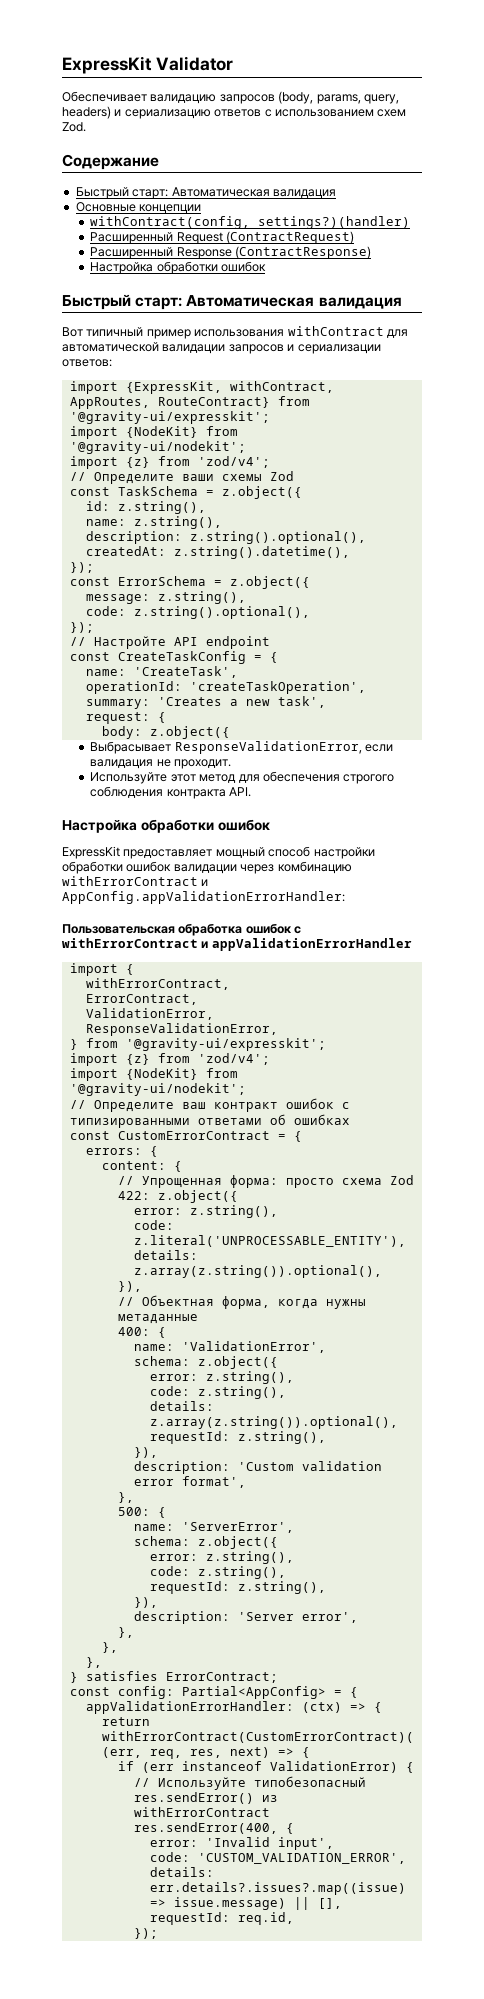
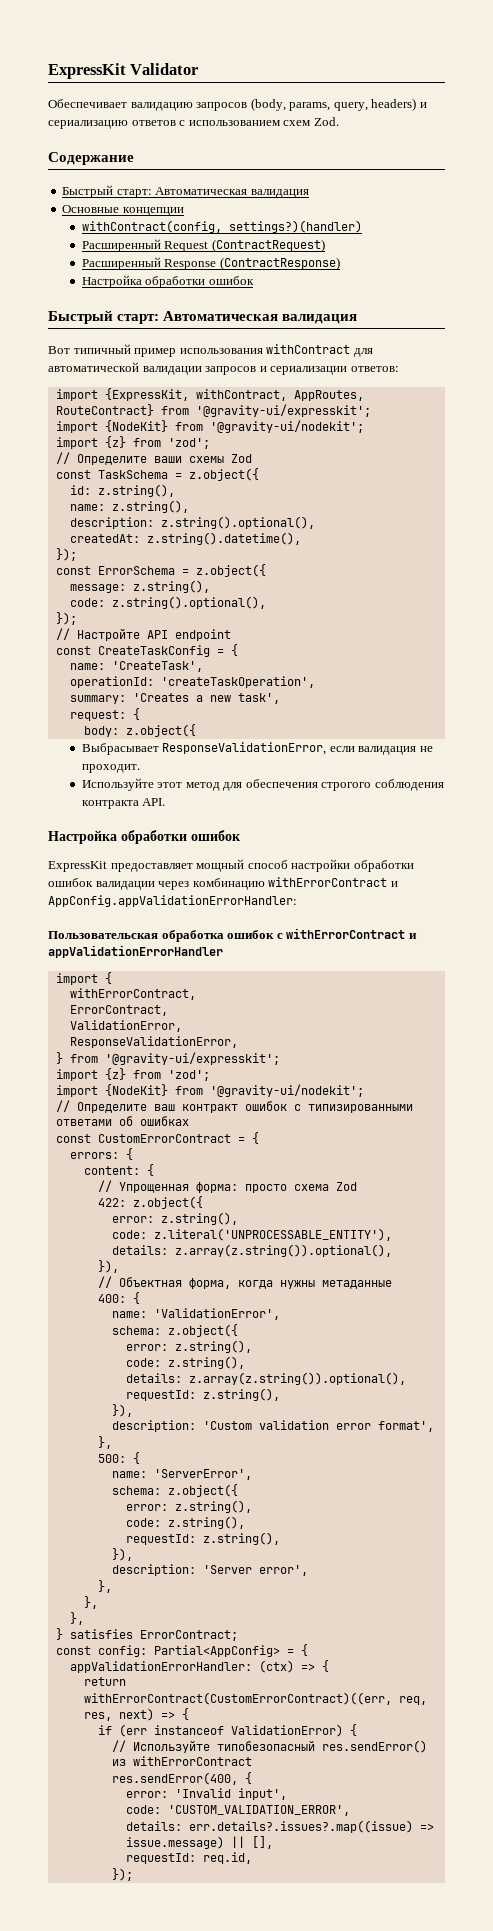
[197,456,270,468] 'zod/v4'; -> [167,438,210,449] 'zod';
[197,1053,270,1065] 'zod/v4'; -> [167,1070,210,1081] 'zod';

